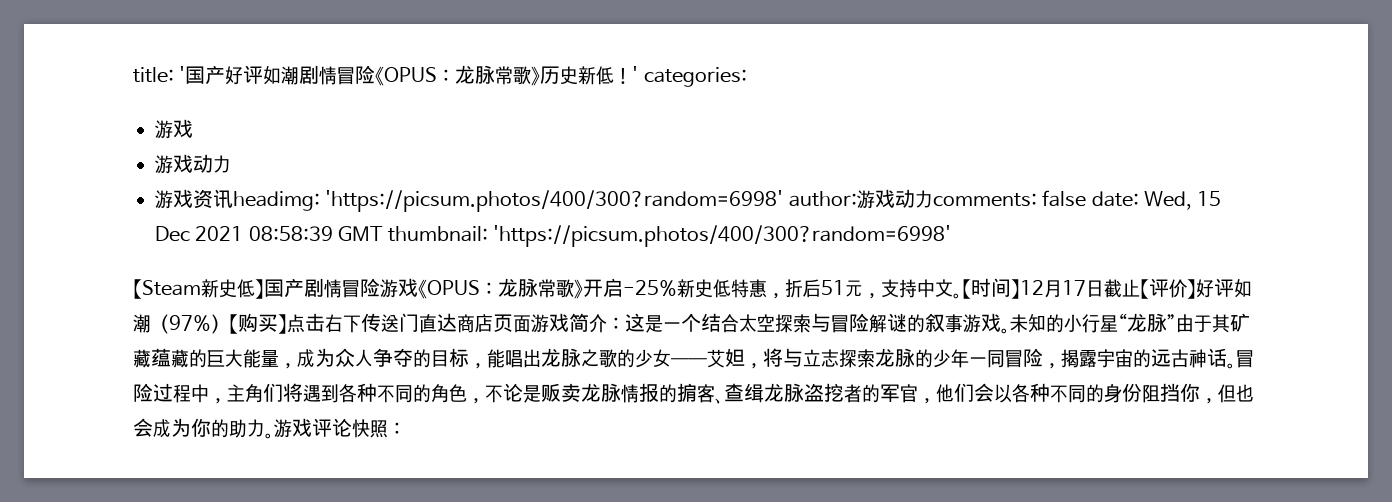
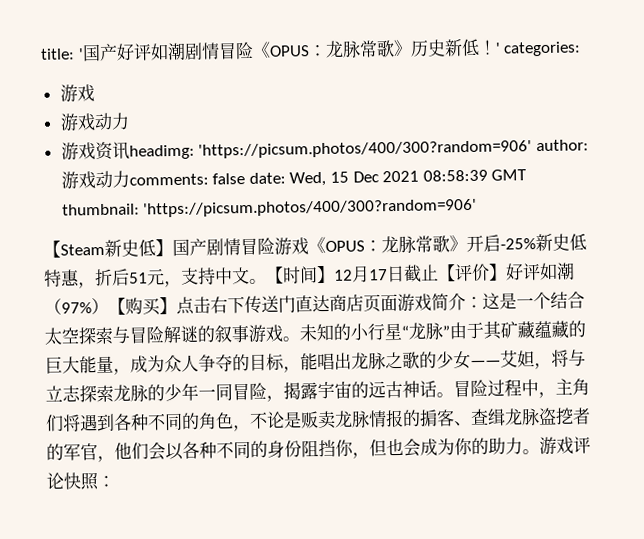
[325,190,784,212] 'https://picsum.photos/400/300?random=6998' -> [198,140,533,159] 'https://picsum.photos/400/300?random=906'
[493,225,951,247] 'https://picsum.photos/400/300?random=6998' -> [143,198,478,218] 'https://picsum.photos/400/300?random=906'

